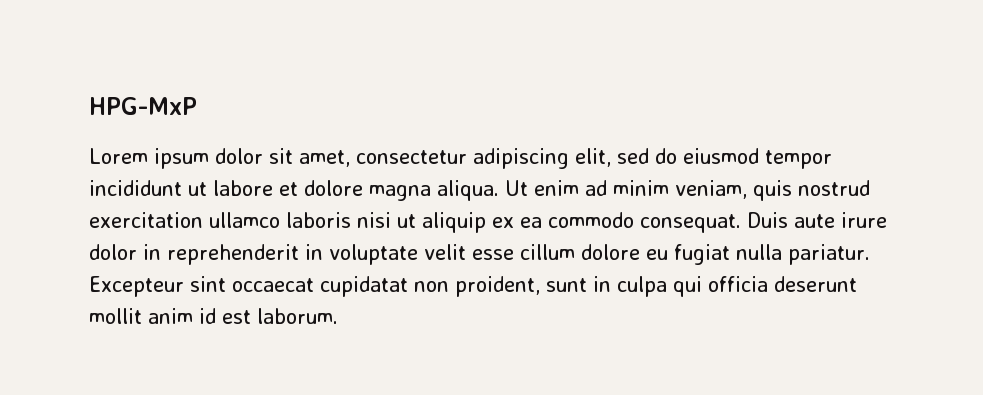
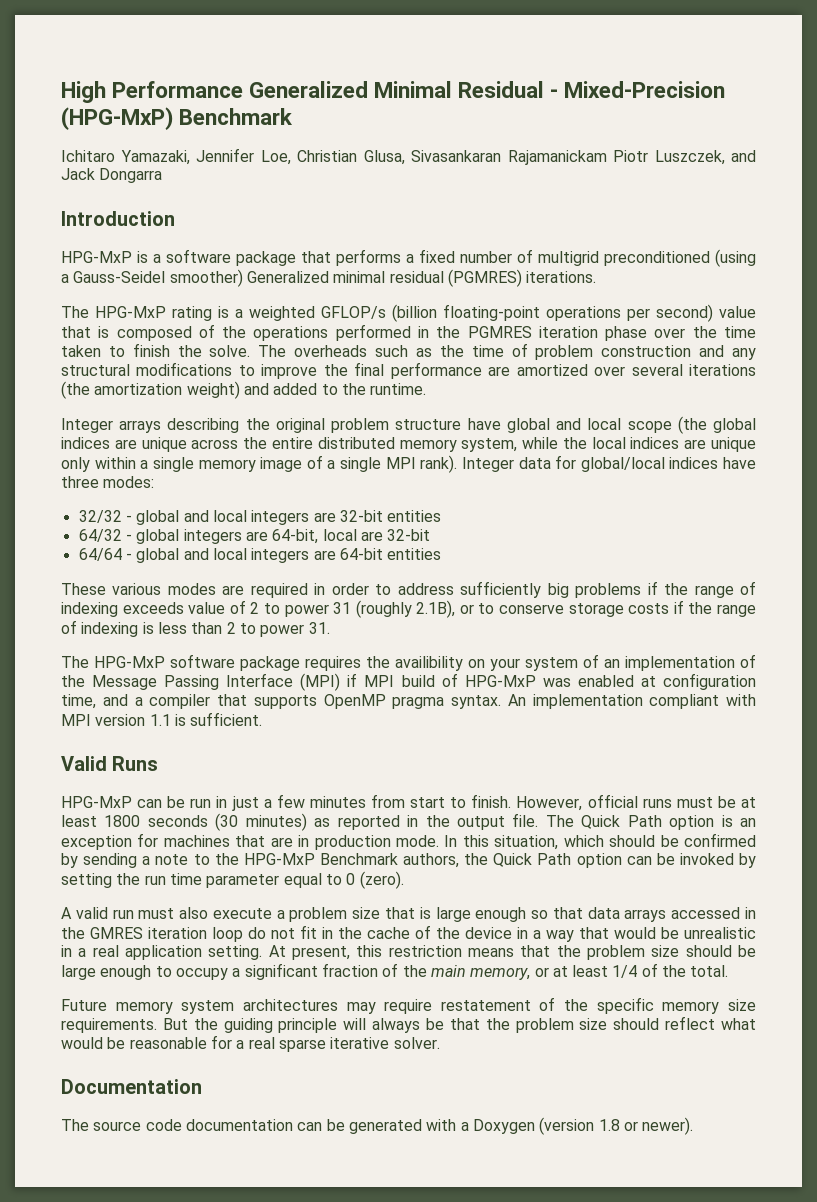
[89,97,197,115] [89,148,832,169] [89,180,870,201] [89,212,887,233] [89,244,870,265] [89,276,857,297] [89,308,338,324] HPG-MxP // Lorem ipsum dolor sit amet, consectetur adipiscing elit, sed do eiusmod tempor incididunt ut labore et dolore magna aliqua. Ut enim ad minim veniam, quis nostrud exercitation ullamco laboris nisi ut aliquip ex ea commodo consequat. Duis aute irure dolor in reprehenderit in voluptate velit esse cillum dolore eu fugiat nulla pariatur. Excepteur sint occaecat cupidatat non proident, sunt in culpa qui officia deserunt mollit anim id est laborum. -> [61,81,726,103] [61,107,294,130] [61,148,756,165] [61,168,163,183] [61,211,175,226] [61,249,756,267] [61,269,597,287] [61,304,756,322] [61,324,757,341] [61,343,757,360] [61,362,756,379] [61,381,427,399] [61,416,757,434] [61,437,757,452] [61,455,756,473] [61,476,155,488] [78,510,442,525] [78,529,431,544] [78,548,442,563] [61,581,757,598] [61,600,756,618] [61,620,330,637] [61,654,756,671] [61,673,757,691] [61,694,756,709] [61,712,263,726] [61,756,159,771] [61,794,756,811] [61,813,756,831] [61,833,757,850] [61,853,756,868] [61,871,404,889] [61,907,757,922] [61,925,756,942] [61,945,756,960] [61,963,729,980] [61,997,756,1014] [61,1016,756,1033] [61,1035,440,1052] [61,1079,202,1094] [61,1117,694,1135] High Performance Generalized Minimal Residual - Mixed-Precision (HPG-MxP) Benchmark // Ichitaro Yamazaki, Jennifer Loe, Christian Glusa, Sivasankaran Rajamanickam Piotr Luszczek, and Jack Dongarra // Introduction // HPG-MxP is a software package that performs a fixed number of multigrid preconditioned (using a Gauss-Seidel smoother) Generalized minimal residual (PGMRES) iterations. // The HPG-MxP rating is a weighted GFLOP/s (billion floating-point operations per second) value that is composed of the operations performed in the PGMRES iteration phase over the time taken to finish the solve. The overheads such as the time of problem construction and any structural modifications to improve the final performance are amortized over several iterations (the amortization weight) and added to the runtime. // Integer arrays describing the original problem structure have global and local scope (the global indices are unique across the entire distributed memory system, while the local indices are unique only within a single memory image of a single MPI rank). Integer data for global/local indices have three modes: // 32/32 - global and local integers are 32-bit entities // 64/32 - global integers are 64-bit, local are 32-bit // 64/64 - global and local integers are 64-bit entities // These various modes are required in order to address sufficiently big problems if the range of indexing exceeds value of 2 to power 31 (roughly 2.1B), or to conserve storage costs if the range of indexing is less than 2 to power 31. // The HPG-MxP software package requires the availibility on your system of an implementation of the Message Passing Interface (MPI) if MPI build of HPG-MxP was enabled at configuration time, and a compiler that supports OpenMP pragma syntax. An implementation compliant with MPI version 1.1 is sufficient. // Valid Runs // HPG-MxP can be run in just a few minutes from start to finish. However, official runs must be at least 1800 seconds (30 minutes) as reported in the output file. The Quick Path option is an exception for machines that are in production mode. In this situation, which should be confirmed by sending a note to the HPG-MxP Benchmark authors, the Quick Path option can be invoked by setting the run time parameter equal to 0 (zero). // A valid run must also execute a problem size that is large enough so that data arrays accessed in the GMRES iteration loop do not fit in the cache of the device in a way that would be unrealistic in a real application setting. At present, this restriction means that the problem size should be large enough to occupy a significant fraction of the main memory, or at least 1/4 of the total. // Future memory system architectures may require restatement of the specific memory size requirements. But the guiding principle will always be that the problem size should reflect what would be reasonable for a real sparse iterative solver. // Documentation // The source code documentation can be generated with a Doxygen (version 1.8 or newer).

